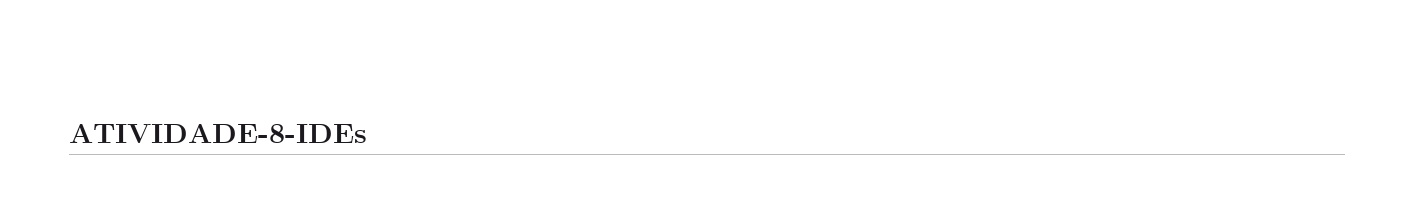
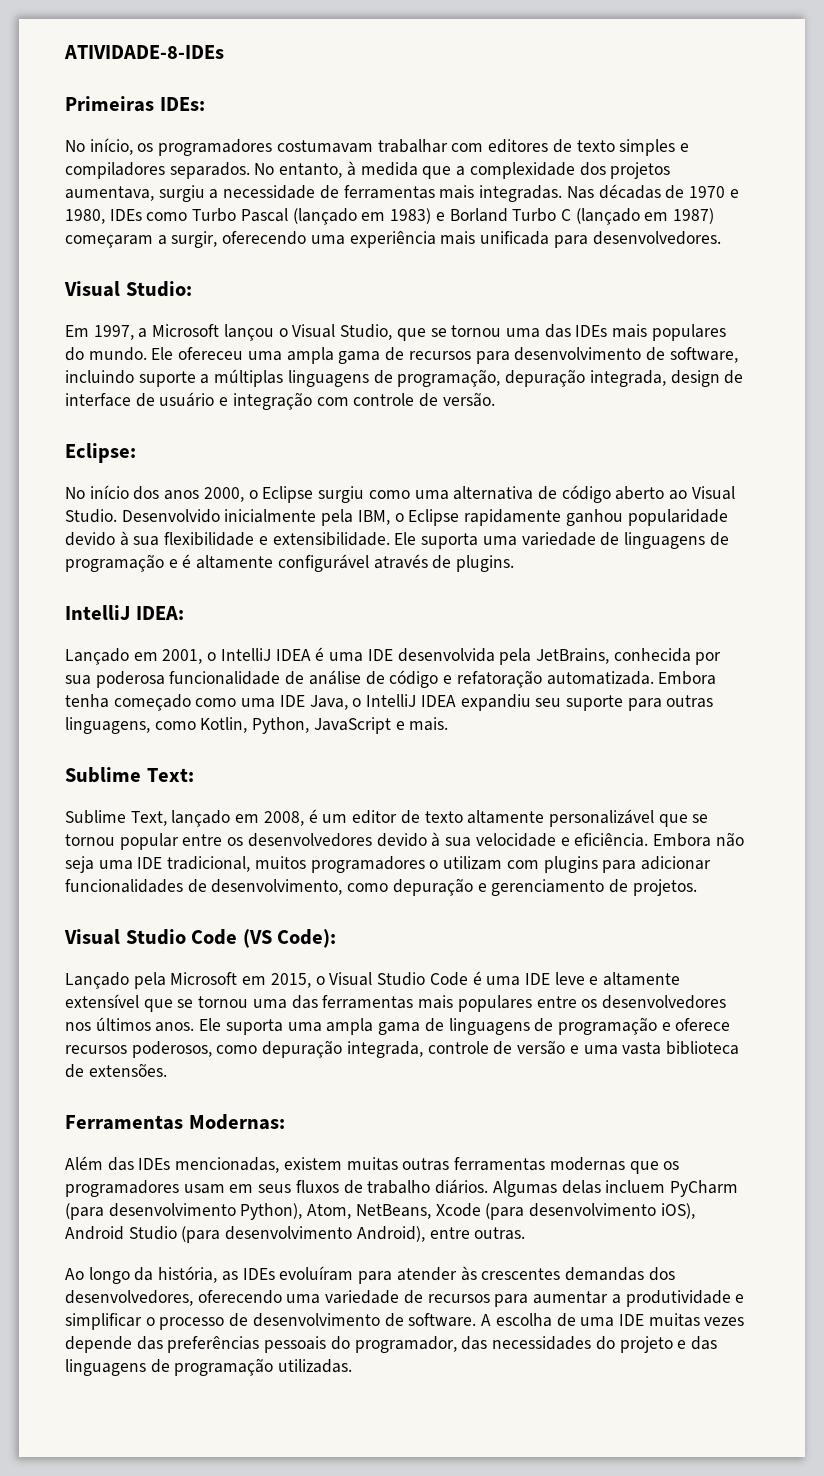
(367, 133) none -> [65,96,205,112] [65,138,689,156] [65,161,671,179] [65,184,739,202] [65,208,715,225] [65,231,721,248] [64,281,192,297] [65,324,726,341] [65,347,738,364] [65,369,744,387] [65,392,495,410] [65,443,136,463] [65,485,735,503] [65,509,728,526] [65,531,729,549] [65,554,515,572] [65,605,184,620] [65,647,722,665] [65,670,717,688] [65,694,714,711] [65,717,449,734] [65,767,194,783] [65,809,709,827] [65,832,744,850] [65,856,711,873] [65,878,697,896] [64,929,337,948] [65,971,681,989] [65,994,726,1012] [65,1017,731,1035] [65,1040,739,1058] [65,1063,167,1078] [65,1114,285,1130] [65,1156,680,1174] [65,1179,738,1197] [65,1203,695,1220] [65,1226,526,1243] [65,1266,675,1284] [65,1290,745,1307] [65,1313,745,1330] [65,1336,717,1353] [65,1358,353,1376] // Primeiras IDEs: // No início, os programadores costumavam trabalhar com editores de texto simples e compiladores separados. No entanto, à medida que a complexidade dos projetos aumentava, surgiu a necessidade de ferramentas mais integradas. Nas décadas de 1970 e 1980, IDEs como Turbo Pascal (lançado em 1983) e Borland Turbo C (lançado em 1987) começaram a surgir, oferecendo uma experiência mais unificada para desenvolvedores. // Visual Studio: // Em 1997, a Microsoft lançou o Visual Studio, que se tornou uma das IDEs mais populares do mundo. Ele ofereceu uma ampla gama de recursos para desenvolvimento de software, incluindo suporte a múltiplas linguagens de programação, depuração integrada, design de interface de usuário e integração com controle de versão. // Eclipse: // No início dos anos 2000, o Eclipse surgiu como uma alternativa de código aberto ao Visual Studio. Desenvolvido inicialmente pela IBM, o Eclipse rapidamente ganhou popularidade devido à sua flexibilidade e extensibilidade. Ele suporta uma variedade de linguagens de programação e é altamente configurável através de plugins. // IntelliJ IDEA: // Lançado em 2001, o IntelliJ IDEA é uma IDE desenvolvida pela JetBrains, conhecida por sua poderosa funcionalidade de análise de código e refatoração automatizada. Embora tenha começado como uma IDE Java, o IntelliJ IDEA expandiu seu suporte para outras linguagens, como Kotlin, Python, JavaScript e mais. // Sublime Text: // Sublime Text, lançado em 2008, é um editor de texto altamente personalizável que se tornou popular entre os desenvolvedores devido à sua velocidade e eficiência. Embora não seja uma IDE tradicional, muitos programadores o utilizam com plugins para adicionar funcionalidades de desenvolvimento, como depuração e gerenciamento de projetos. // Visual Studio Code (VS Code): // Lançado pela Microsoft em 2015, o Visual Studio Code é uma IDE leve e altamente extensível que se tornou uma das ferramentas mais populares entre os desenvolvedores nos últimos anos. Ele suporta uma ampla gama de linguagens de programação e oferece recursos poderosos, como depuração integrada, controle de versão e uma vasta biblioteca de extensões. // Ferramentas Modernas: // Além das IDEs mencionadas, existem muitas outras ferramentas modernas que os programadores usam em seus fluxos de trabalho diários. Algumas delas incluem PyCharm (para desenvolvimento Python), Atom, NetBeans, Xcode (para desenvolvimento iOS), Android Studio (para desenvolvimento Android), entre outras. // Ao longo da história, as IDEs evoluíram para atender às crescentes demandas dos desenvolvedores, oferecendo uma variedade de recursos para aumentar a produtividade e simplificar o processo de desenvolvimento de software. A escolha de uma IDE muitas vezes depende das preferências pessoais do programador, das necessidades do projeto e das linguagens de programação utilizadas.

